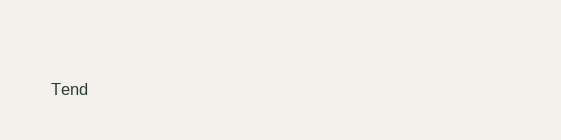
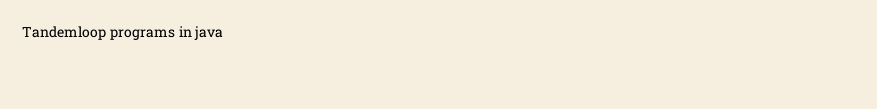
[51,83,88,95] Tend -> [22,26,224,40] Tandemloop programs in java

